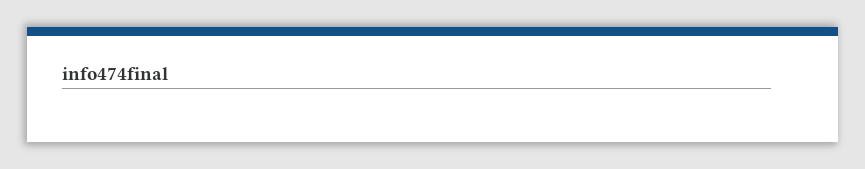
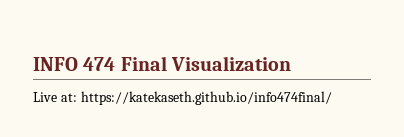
[62,67,168,80] info474final -> [33,56,291,71] [33,91,332,105] INFO 474 Final Visualization // Live at: https://katekaseth.github.io/info474final/

